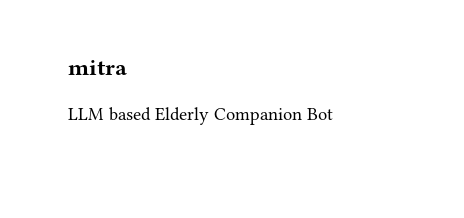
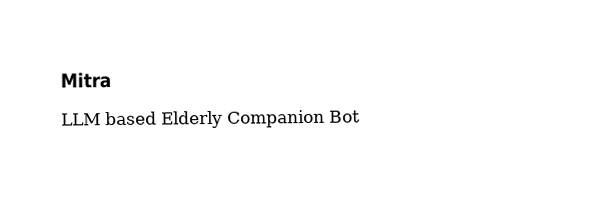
[68,60,127,75] mitra -> [60,72,112,89] Mitra

